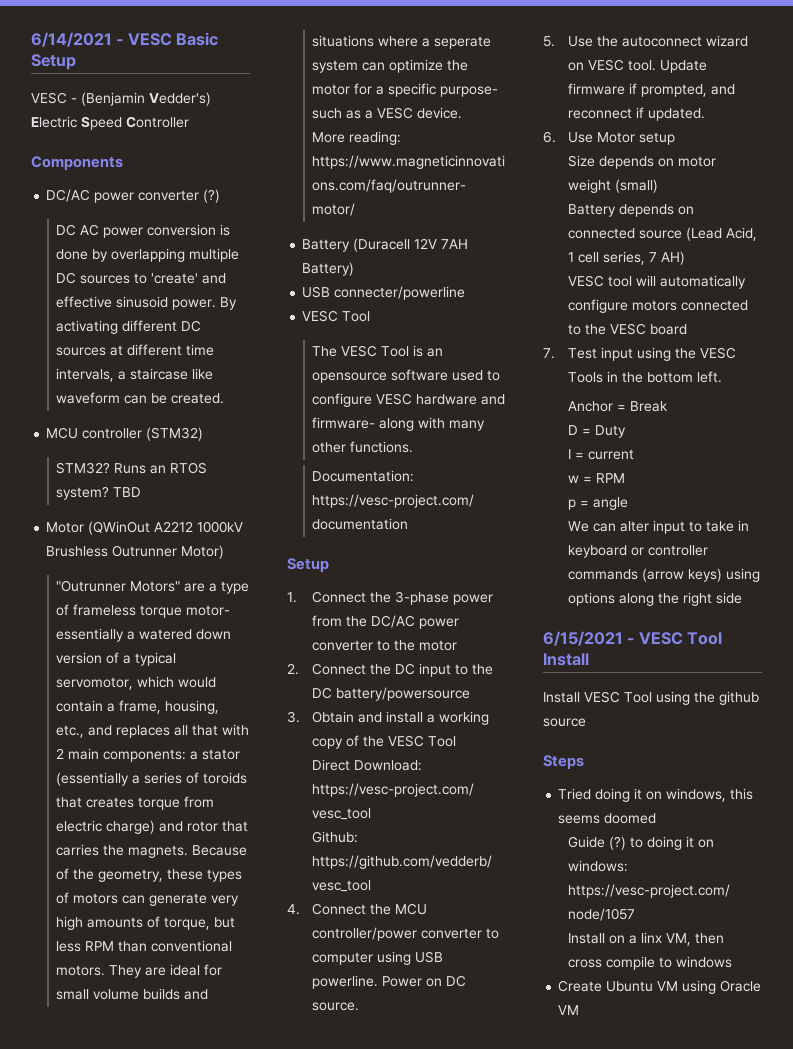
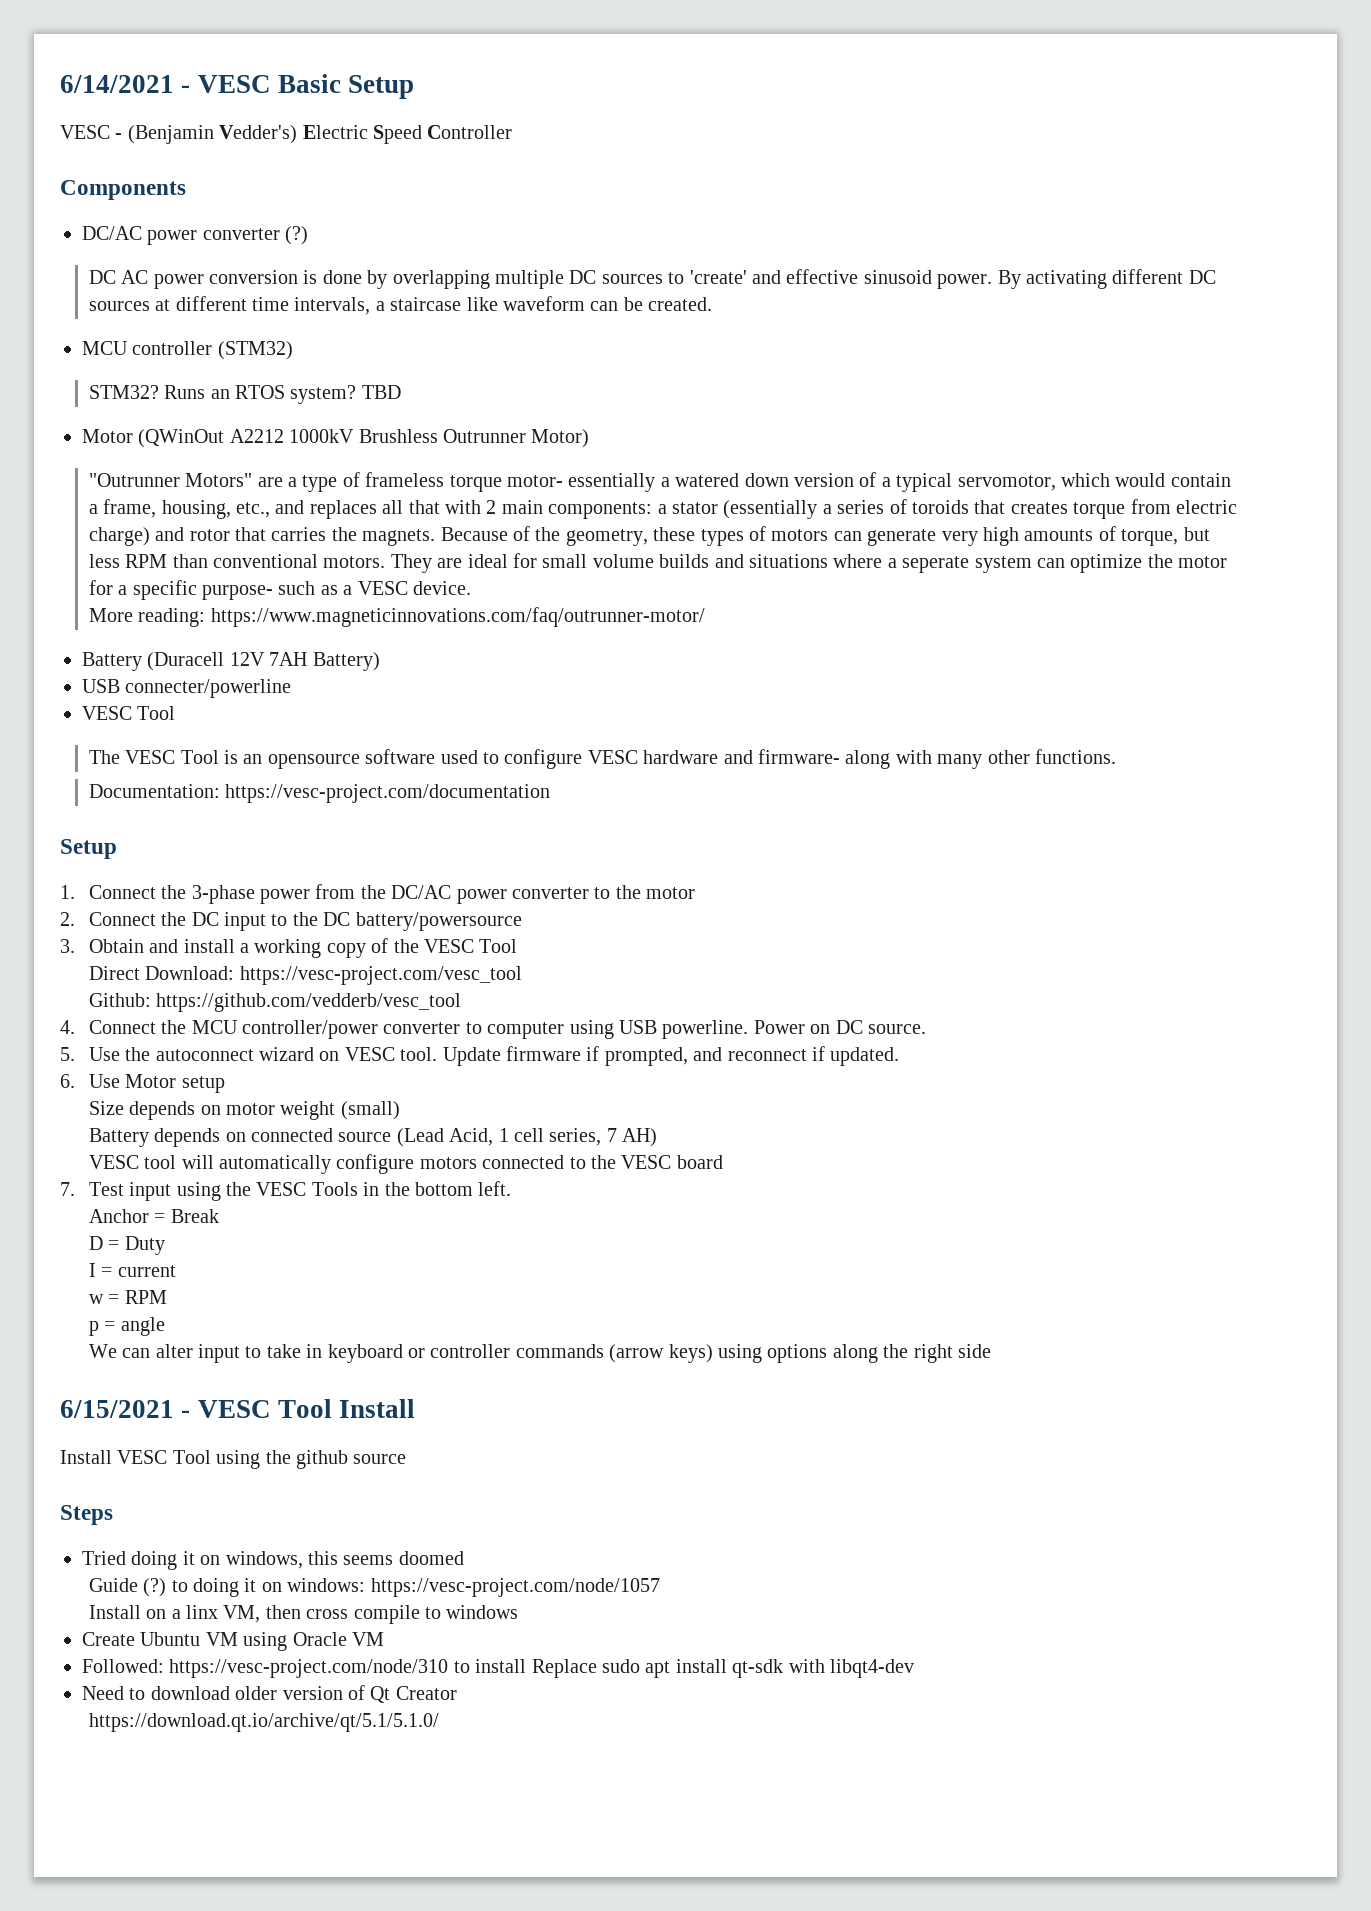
(580, 1010) none -> [82,1659,914,1678] [82,1685,457,1703] [88,1713,439,1732] // Followed: https://vesc-project.com/node/310 to install Replace sudo apt install qt-sdk with libqt4-dev // Need to download older version of Qt Creator // https://download.qt.io/archive/qt/5.1/5.1.0/

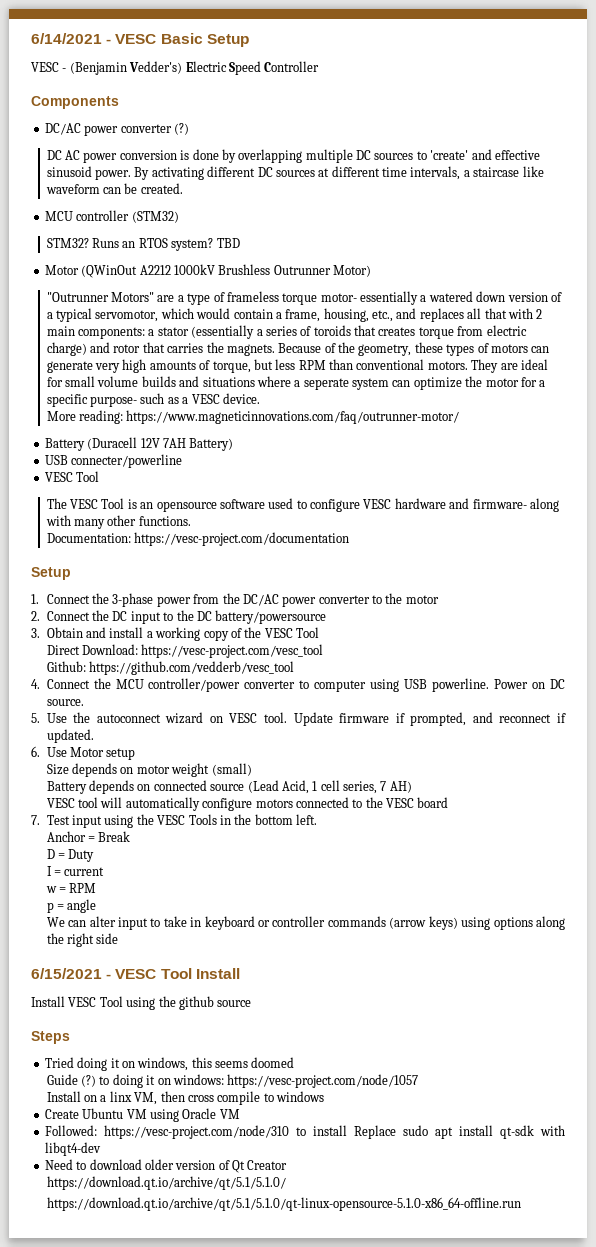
(439, 1722) none -> [46,1197,521,1211] // https://download.qt.io/archive/qt/5.1/5.1.0/qt-linux-opensource-5.1.0-x86_64-offline.run

